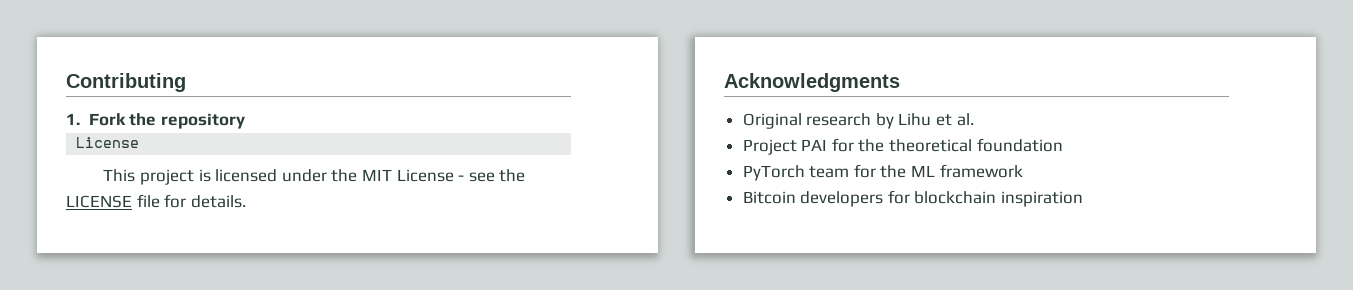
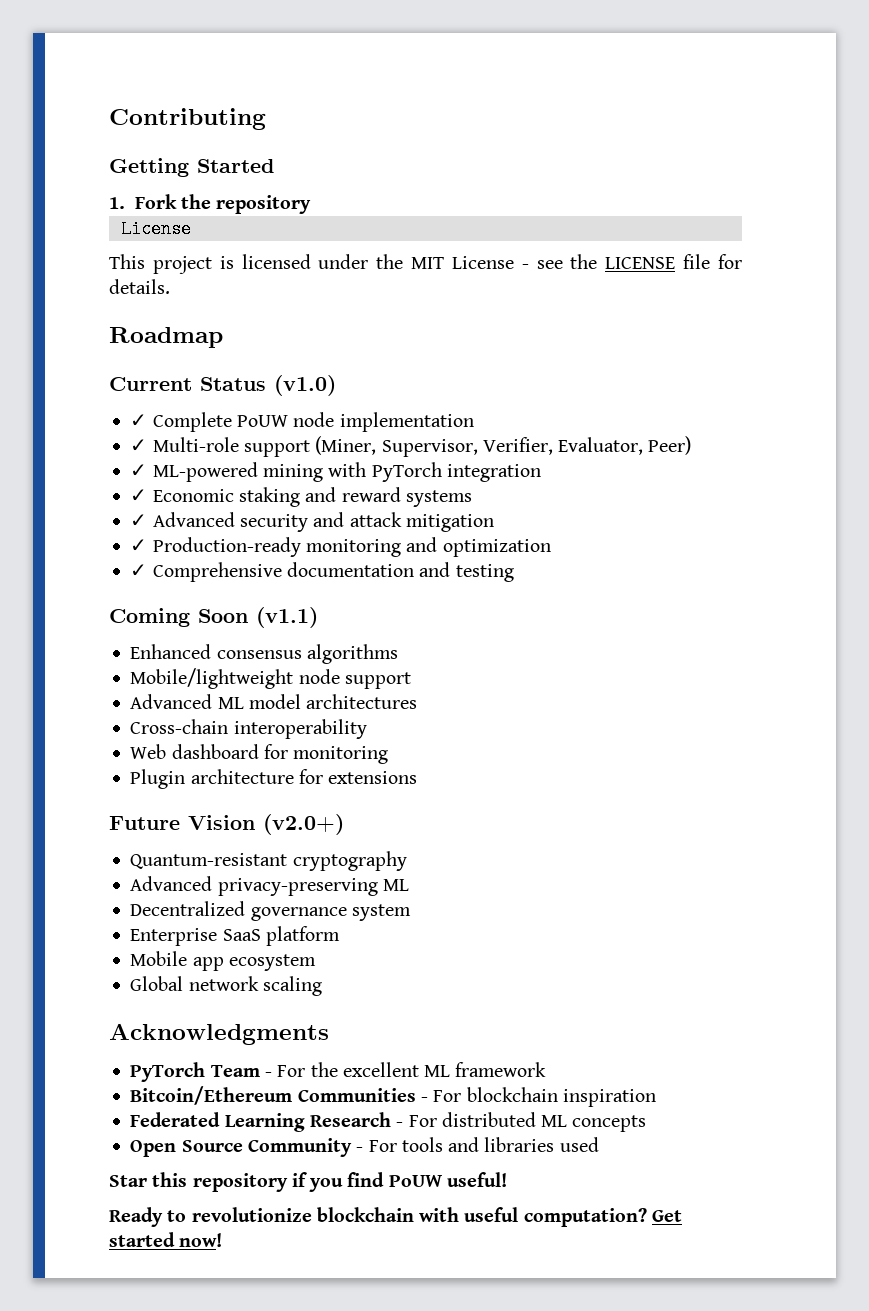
(186, 82) none -> [109,158,274,177] // Getting Started
[724,73,900,92] [742,113,974,129] [742,138,1063,155] [742,164,1023,181] [742,190,1084,207] Acknowledgments // Original research by Lihu et al. // Project PAI for the theoretical foundation // PyTorch team for the ML framework // Bitcoin developers for blockchain inspiration -> [109,327,223,348] [109,375,336,396] [130,412,474,432] [130,436,692,457] [130,462,541,482] [130,487,472,507] [130,512,494,532] [130,537,551,557] [130,562,514,582] [109,607,318,628] [130,644,398,664] [130,668,411,689] [130,694,418,709] [130,719,367,739] [130,744,389,764] [130,769,418,789] [109,814,344,835] [130,851,407,871] [130,876,409,896] [130,901,411,921] [130,926,340,946] [130,951,316,971] [130,976,322,996] [109,1023,329,1045] [130,1062,547,1082] [130,1086,656,1107] [130,1112,647,1132] [130,1137,599,1157] [109,1172,507,1192] [109,1207,682,1227] [109,1232,223,1247] Roadmap // Current Status (v1.0) // ✓ Complete PoUW node implementation // ✓ Multi-role support (Miner, Supervisor, Verifier, Evaluator, Peer) // ✓ ML-powered mining with PyTorch integration // ✓ Economic staking and reward systems // ✓ Advanced security and attack mitigation // ✓ Production-ready monitoring and optimization // ✓ Comprehensive documentation and testing // Coming Soon (v1.1) // Enhanced consensus algorithms // Mobile/lightweight node support // Advanced ML model architectures // Cross-chain interoperability // Web dashboard for monitoring // Plugin architecture for extensions // Future Vision (v2.0+) // Quantum-resistant cryptography // Advanced privacy-preserving ML // Decentralized governance system // Enterprise SaaS platform // Mobile app ecosystem // Global network scaling // Acknowledgments // PyTorch Team - For the excellent ML framework // Bitcoin/Ethereum Communities - For blockchain inspiration // Federated Learning Research - For distributed ML concepts // Open Source Community - For tools and libraries used // Star this repository if you find PoUW useful! // Ready to revolutionize blockchain with useful computation? Get started now!

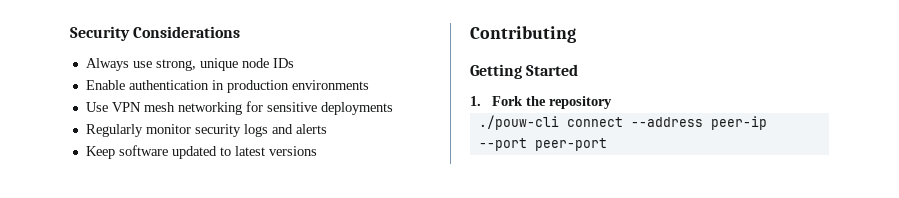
(109, 119) none -> [70,26,241,41] [85,58,294,71] [85,80,369,93] [85,101,393,115] [85,124,327,137] [85,145,317,159] Security Considerations // Always use strong, unique node IDs // Enable authentication in production environments // Use VPN mesh networking for sensitive deployments // Regularly monitor security logs and alerts // Keep software updated to latest versions //
[120,220,191,238] [109,254,742,274] [109,279,170,294] [109,327,223,348] [109,375,336,396] [130,412,474,432] [130,436,692,457] [130,462,541,482] [130,487,472,507] [130,512,494,532] [130,537,551,557] [130,562,514,582] [109,607,318,628] [130,644,398,664] [130,668,411,689] [130,694,418,709] [130,719,367,739] [130,744,389,764] [130,769,418,789] [109,814,344,835] [130,851,407,871] [130,876,409,896] [130,901,411,921] [130,926,340,946] [130,951,316,971] [130,976,322,996] [109,1023,329,1045] [130,1062,547,1082] [130,1086,656,1107] [130,1112,647,1132] [130,1137,599,1157] [109,1172,507,1192] [109,1207,682,1227] [109,1232,223,1247] License // This project is licensed under the MIT License - see the LICENSE file for details. // Roadmap // Current Status (v1.0) // ✓ Complete PoUW node implementation // ✓ Multi-role support (Miner, Supervisor, Verifier, Evaluator, Peer) // ✓ ML-powered mining with PyTorch integration // ✓ Economic staking and reward systems // ✓ Advanced security and attack mitigation // ✓ Production-ready monitoring and optimization // ✓ Comprehensive documentation and testing // Coming Soon (v1.1) // Enhanced consensus algorithms // Mobile/lightweight node support // Advanced ML model architectures // Cross-chain interoperability // Web dashboard for monitoring // Plugin architecture for extensions // Future Vision (v2.0+) // Quantum-resistant cryptography // Advanced privacy-preserving ML // Decentralized governance system // Enterprise SaaS platform // Mobile app ecosystem // Global network scaling // Acknowledgments // PyTorch Team - For the excellent ML framework // Bitcoin/Ethereum Communities - For blockchain inspiration // Federated Learning Research - For distributed ML concepts // Open Source Community - For tools and libraries used // Star this repository if you find PoUW useful! // Ready to revolutionize blockchain with useful computation? Get started now! -> [478,115,767,130] [478,138,607,151] ./pouw-cli connect --address peer-ip --port peer-port

